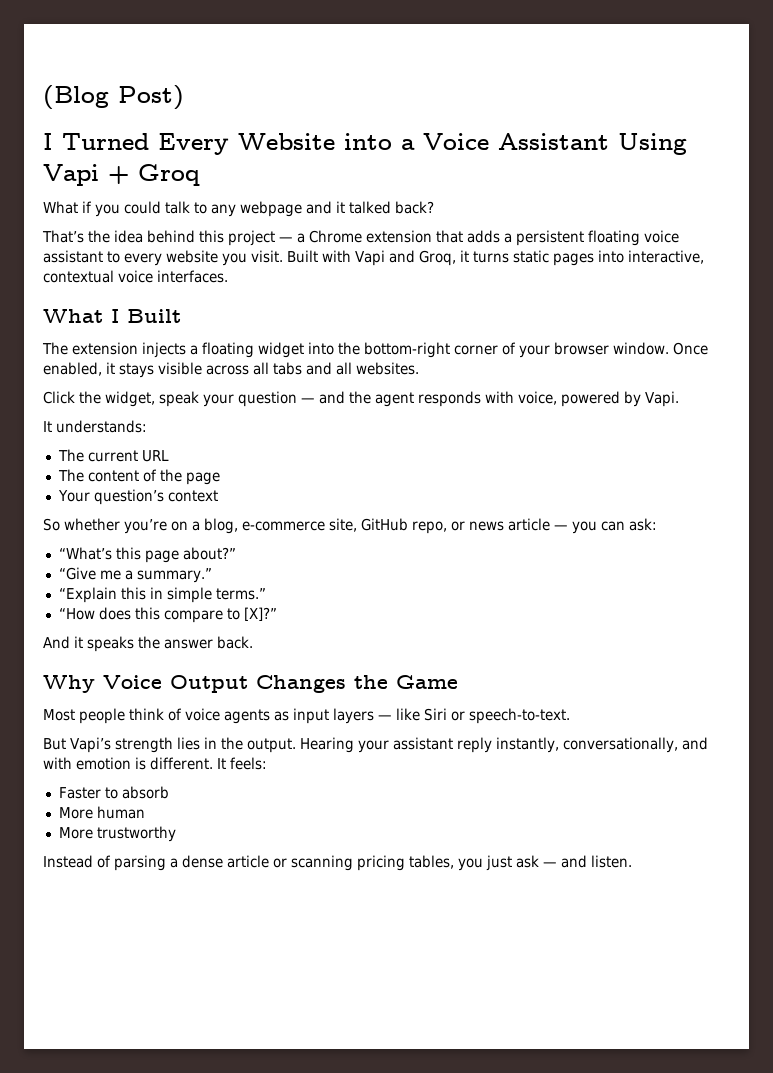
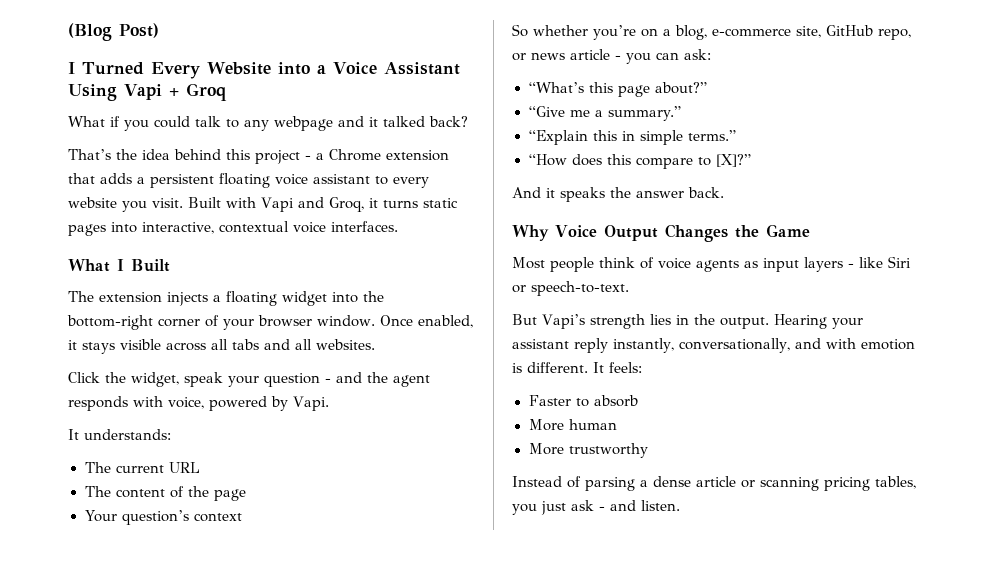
[279,237,293,242] — -> [305,155,311,160] -
[301,398,315,403] — -> [325,378,331,383] -
[554,525,568,530] — -> [615,55,621,60] -
[378,715,392,720] — -> [848,263,854,268] -
[543,862,557,867] — -> [599,506,605,511] -

